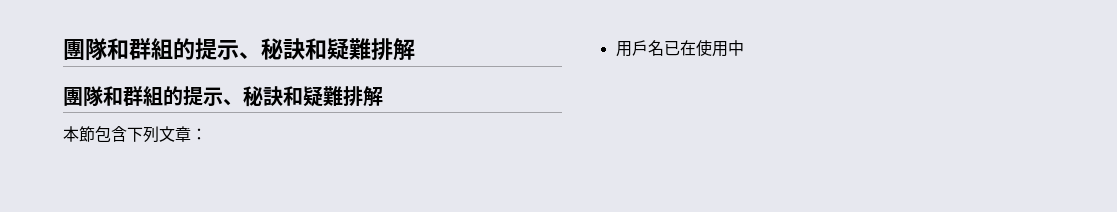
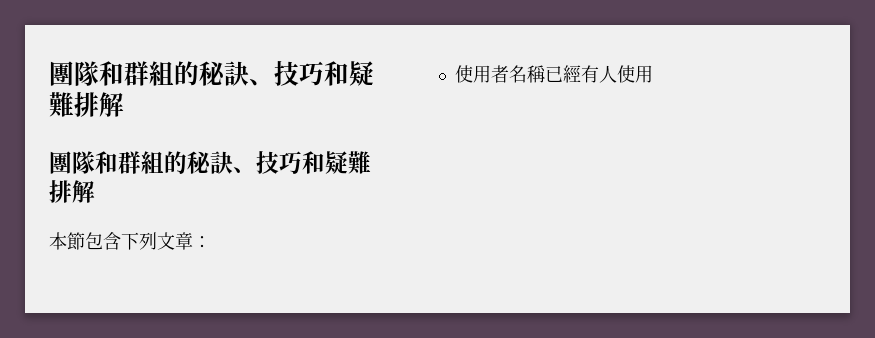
[63,38,305,61] 團隊和群組的提示、秘訣 -> [49,61,324,86] 團隊和群組的秘訣、技巧
[183,86,283,107] 提示、秘訣 -> [187,151,302,174] 秘訣、技巧
[615,40,744,57] 用戶名已在使用中 -> [454,65,653,83] 使用者名稱已經有人使用

